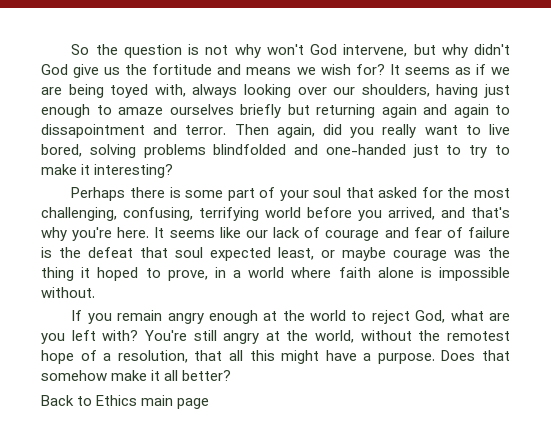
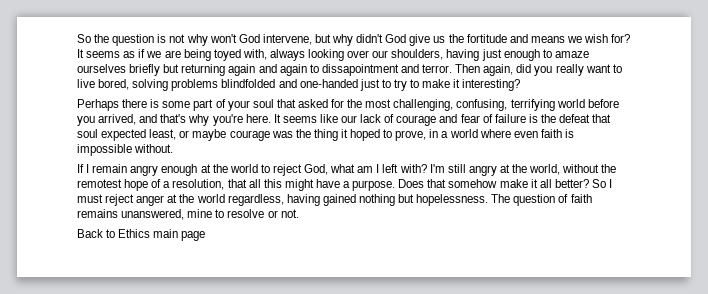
[338,267,414,278] faith alone -> [513,129,562,138] even faith
[87,313,112,324] you -> [86,164,90,173] I
[489,313,510,321] [41,333,65,344] are you -> [357,164,380,173] am I
[144,330,187,341] You're -> [429,164,445,173] I'm
(232, 375) none -> [591,179,613,188] [77,194,592,206] [77,209,299,220] So I must reject anger at the world regardless, having gained nothing but hopelessness. The question of faith remains unanswered, mine to resolve or not.

